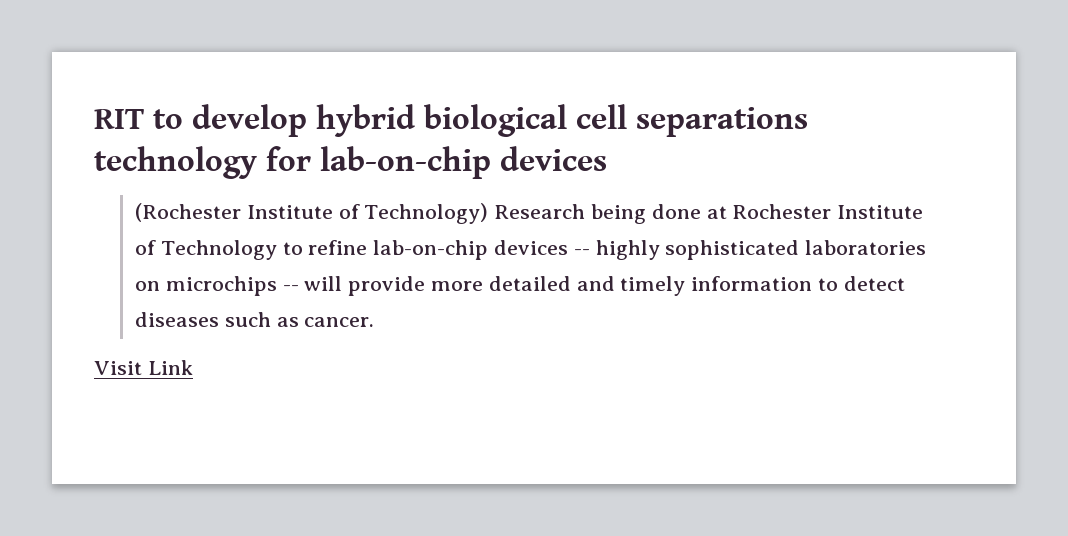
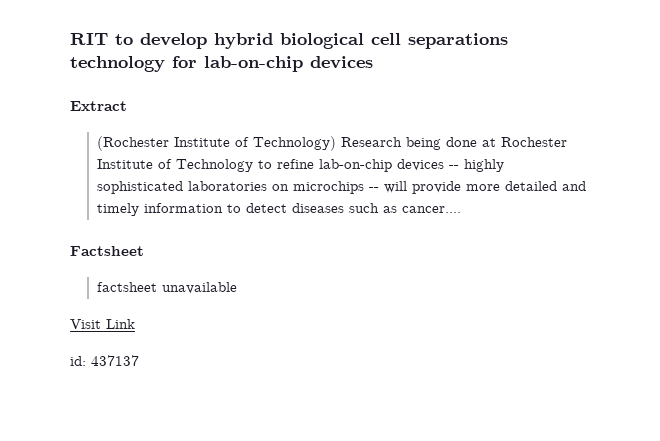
(607, 158) none -> [70,101,127,111] // Extract
[304,317,375,327] cancer. -> [402,206,462,213] [70,246,144,256] [97,282,238,294] cancer.... // Factsheet // factsheet unavailable
(193, 367) none -> [70,355,139,366] // id: 437137

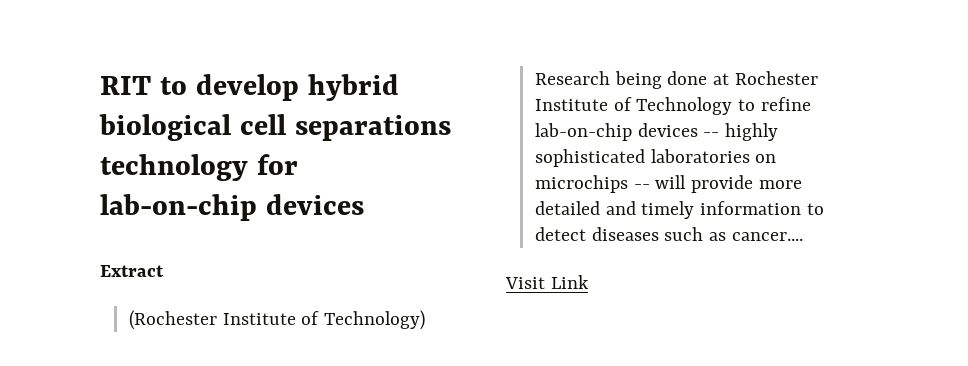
[70,246,144,256] [97,282,238,294] // Factsheet // factsheet unavailable -> (803, 236) none
[70,355,139,366] // id: 437137 -> (589, 282) none

